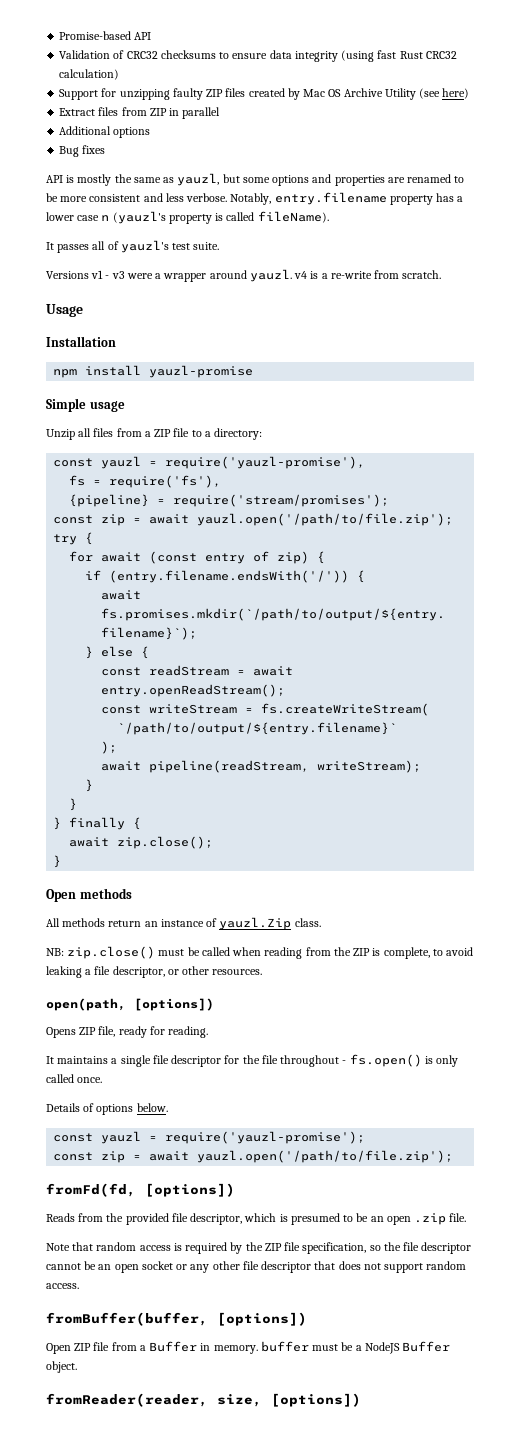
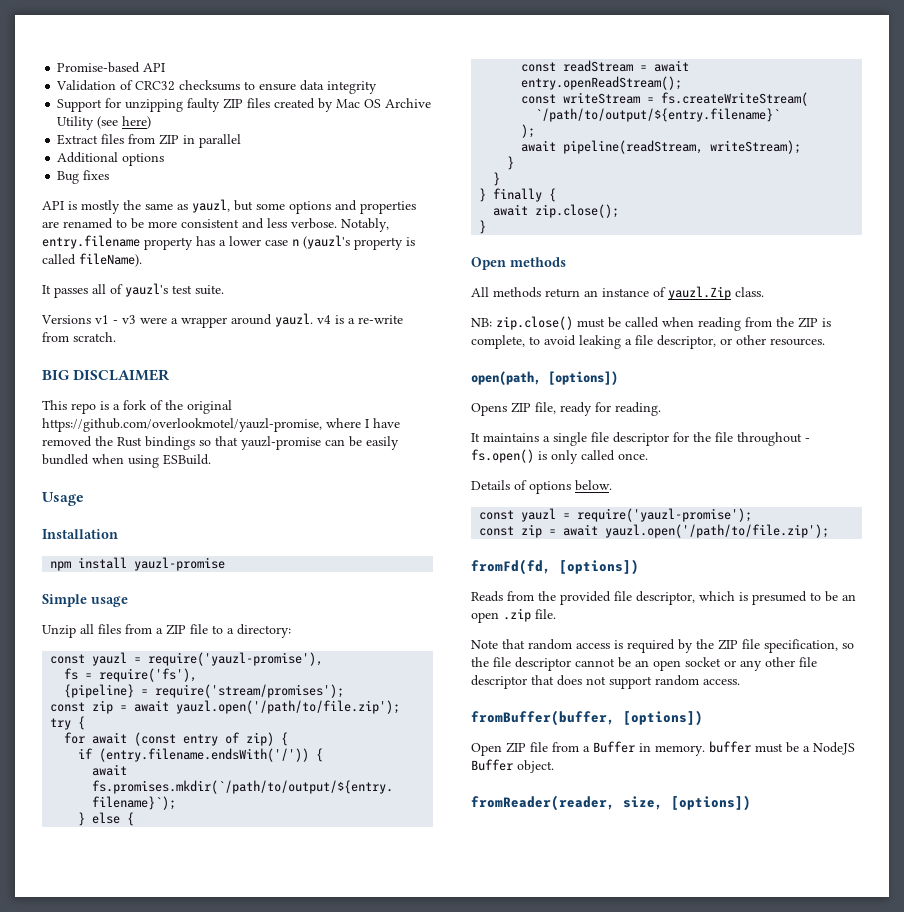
[341,50,457,62] [59,69,120,80] (using fast Rust CRC32 calculation) -> (378, 87) none
(442, 274) none -> [42,369,170,381] [42,400,232,414] [42,418,400,432] [42,436,399,450] [42,454,211,468] // BIG DISCLAIMER // This repo is a fork of the original https://github.com/overlookmotel/yauzl-promise, where I have removed the Rust bindings so that yauzl-promise can be easily bundled when using ESBuild.

